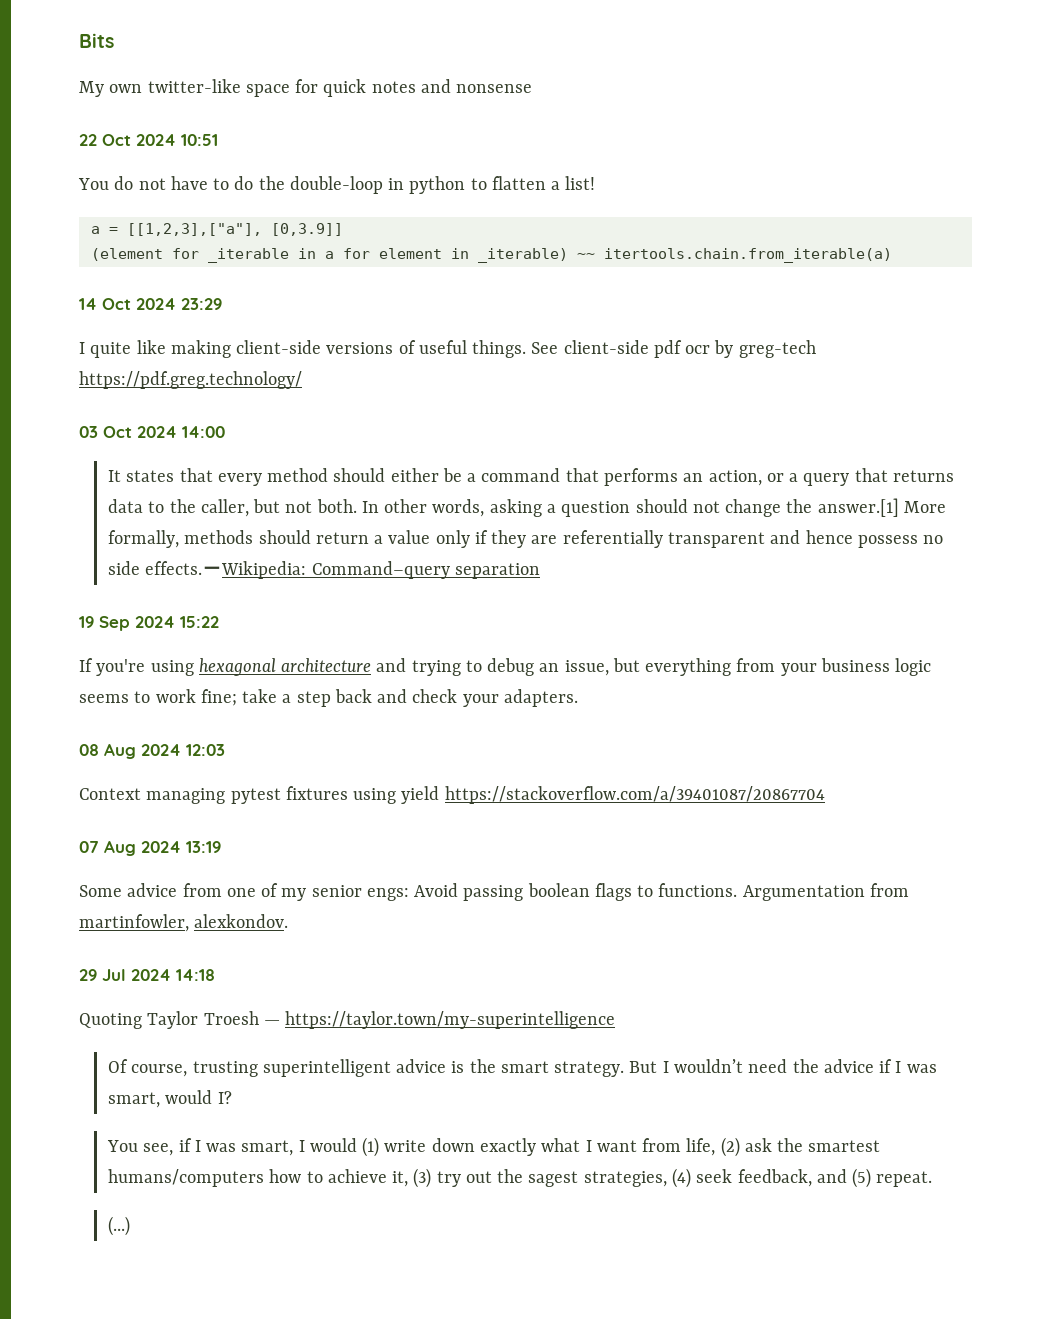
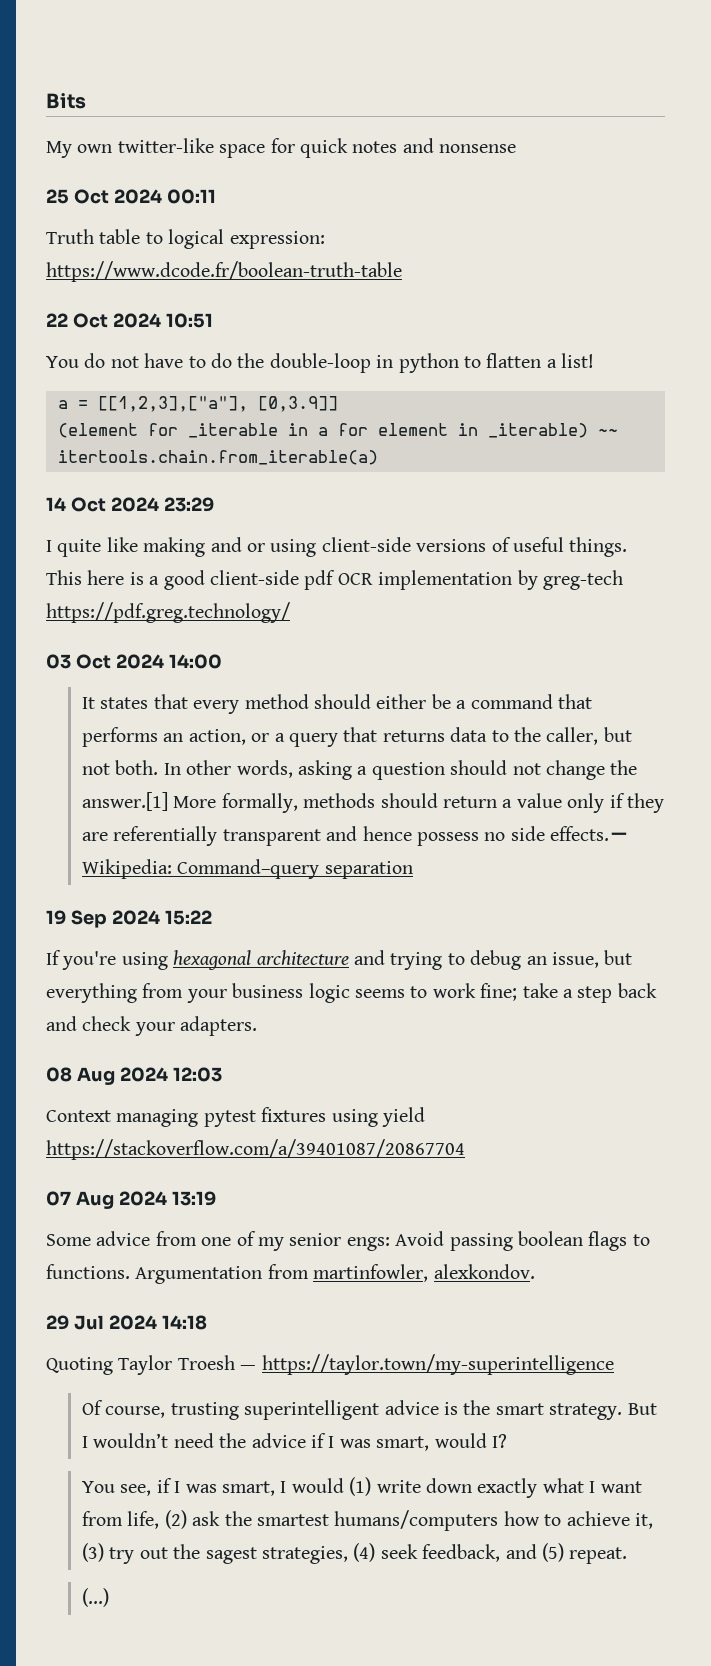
(533, 88) none -> [46,189,216,204] [46,229,325,249] [46,261,402,282] // 25 Oct 2024 00:11 // Truth table to logical expression: https://www.dcode.fr/boolean-truth-table
(231, 349) none -> [210,537,317,557] and or using
[531,340,711,358] See client-side pdf ocr -> [46,570,513,590] This here is a good client-side pdf OCR implementation

